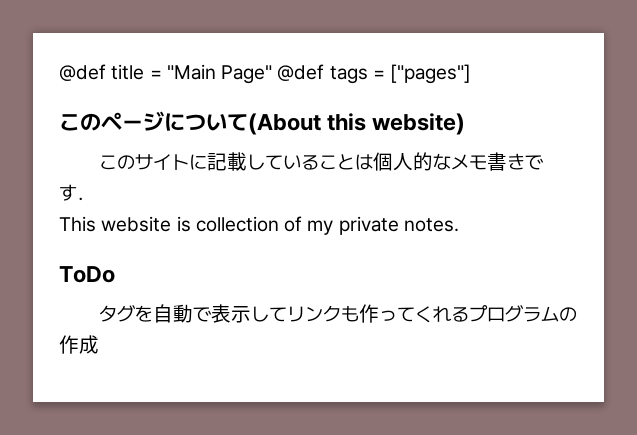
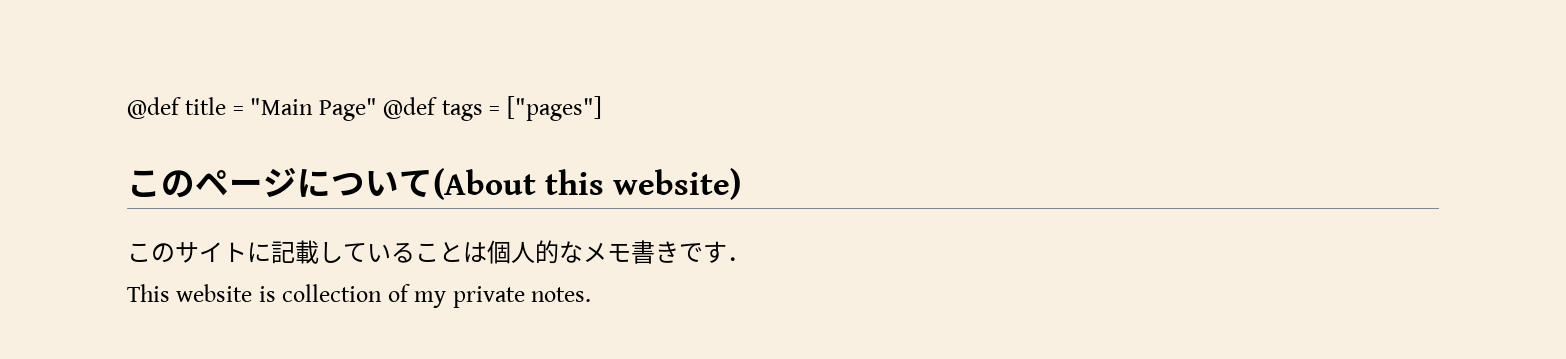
[59,266,115,283] [99,304,578,323] [59,335,99,354] // ToDo // タグを自動で表示してリンクも作ってくれるプログラムの作成 -> (592, 294) none

